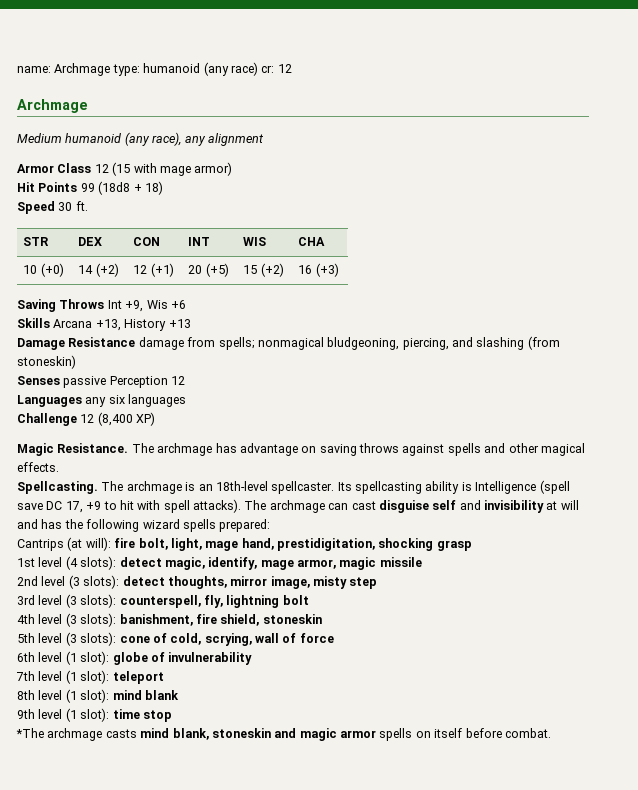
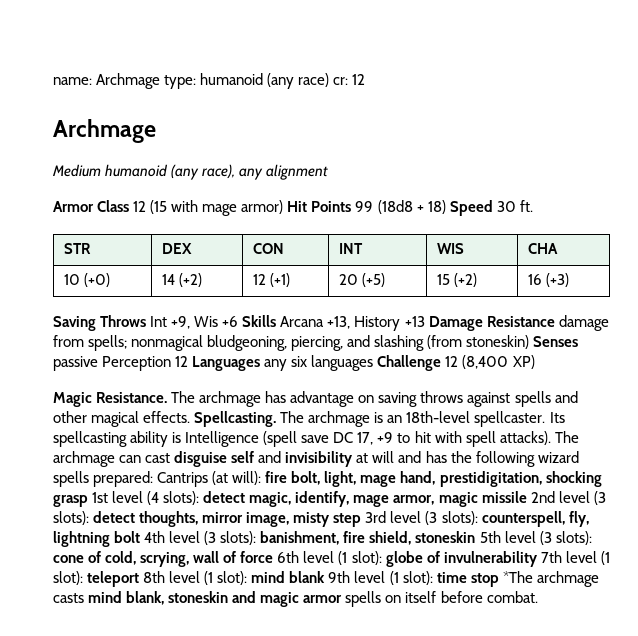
(233, 169) // -> (284, 207) none
(163, 188) // -> (446, 207) none
(186, 304) // -> (239, 321) none
(191, 323) // -> (425, 321) none
(76, 362) // -> (530, 342) none
(186, 380) // -> (189, 361) none
(187, 400) // -> (374, 363) none
(59, 467) // -> (191, 417) none
(271, 525) // -> (154, 479) none
(472, 545) // -> (88, 501) none
(422, 562) // -> (527, 497) none
(378, 583) // -> (362, 520) none
(309, 600) // -> (141, 537) none
(322, 619) // -> (476, 537) none
(334, 638) // -> (274, 557) none
(253, 658) // -> (538, 559) none
(164, 677) // -> (140, 579) none
(179, 695) // -> (326, 577) none
(172, 716) // -> (499, 580) none

